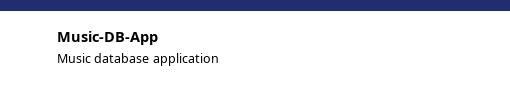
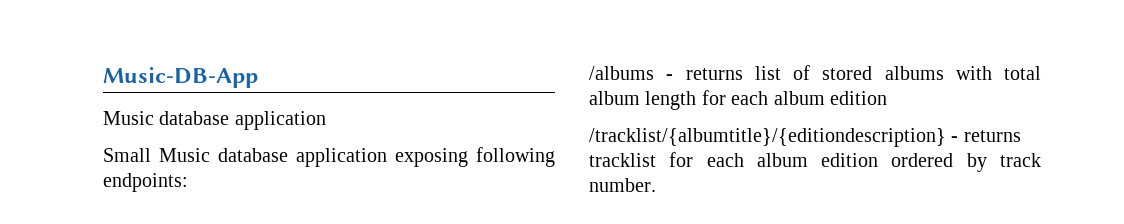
(219, 59) none -> [103,147,555,167] [103,173,188,192] [589,65,1041,80] [589,90,887,110] [589,128,1021,147] [589,152,1041,172] [589,178,656,192] // Small Music database application exposing following endpoints: // /albums - returns list of stored albums with total album length for each album edition // /tracklist/{albumtitle}/{editiondescription} - returns tracklist for each album edition ordered by track number.

